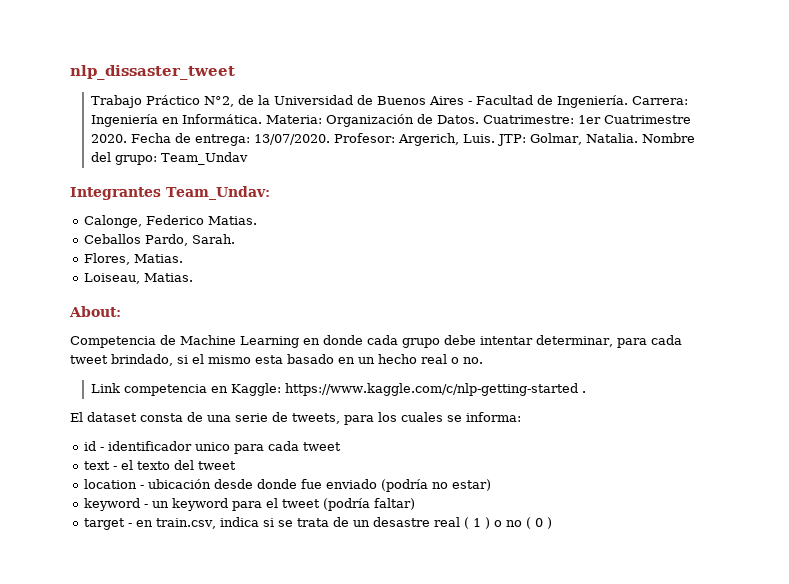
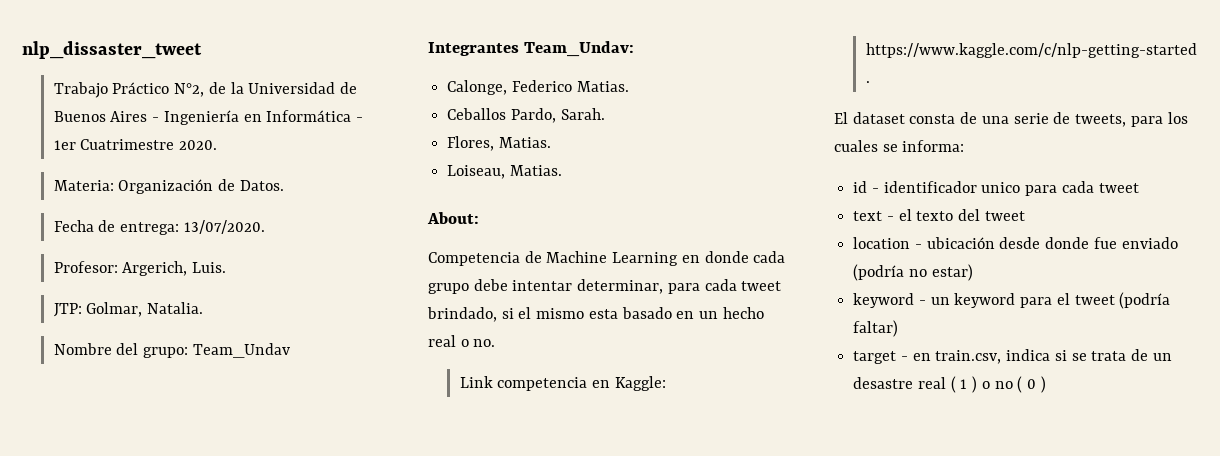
[476,95,689,108] [91,114,263,127] Facultad de Ingeniería. Carrera: Ingeniería en Informática. -> [163,110,364,125] [53,139,218,150] Ingeniería en Informática - 1er Cuatrimestre 2020. //
[483,115,692,124] [91,134,128,143] Cuatrimestre: 1er Cuatrimestre 2020. -> (284, 185) //
(331, 139) none -> (265, 227) //
(496, 138) none -> (227, 267) //
(639, 138) none -> (204, 308) //

